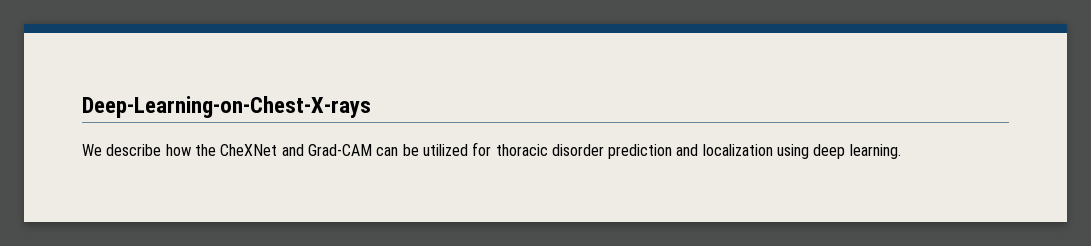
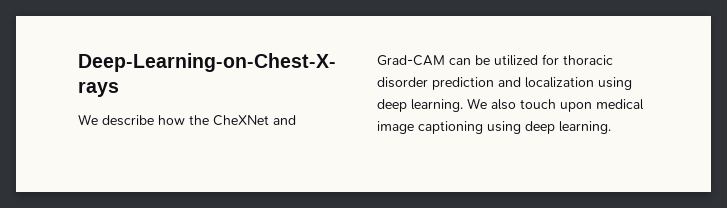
(901, 151) none -> [467,98,644,112] [377,121,611,134] We also touch upon medical image captioning using deep learning.

